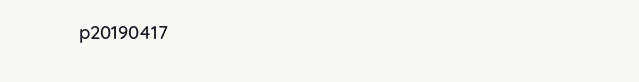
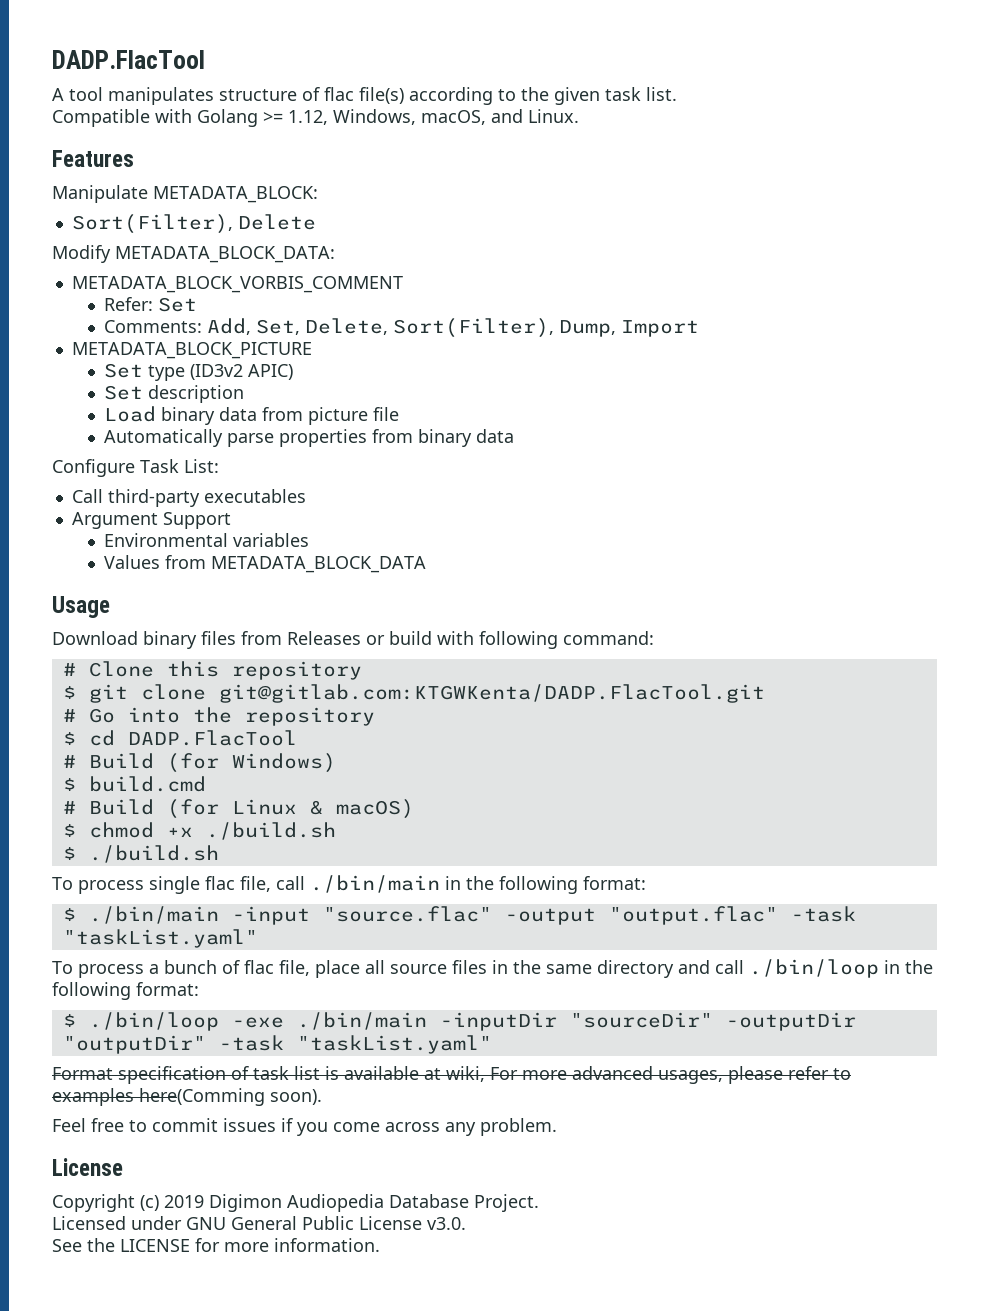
[79,26,168,43] p20190417 -> [52,50,205,69] [52,87,677,105] [52,109,579,127] [52,150,134,167] [52,185,318,203] [71,214,316,234] [52,245,335,263] [71,276,403,293] [104,297,198,312] [104,318,700,338] [71,342,312,359] [104,363,294,381] [104,385,245,403] [104,406,400,425] [104,429,515,447] [52,459,219,477] [71,489,306,507] [71,512,231,529] [104,533,310,547] [104,555,427,573] [52,596,110,618] [52,631,654,649] [62,661,362,680] [62,684,765,703] [62,707,375,726] [62,730,297,746] [62,753,336,773] [62,776,206,792] [62,799,414,819] [62,822,336,840] [62,845,219,863] [52,875,646,894] [62,906,856,925] [62,929,258,948] [52,959,933,978] [52,982,199,1000] [62,1012,856,1031] [62,1035,492,1054] [52,1066,851,1084] [52,1088,322,1106] [52,1118,557,1136] [52,1158,123,1176] [52,1194,539,1212] [52,1216,466,1230] [52,1238,380,1252] DADP.FlacTool // A tool manipulates structure of flac file(s) according to the given task list. // Compatible with Golang >= 1.12, Windows, macOS, and Linux. // Features // Manipulate METADATA_BLOCK: // Sort(Filter), Delete // Modify METADATA_BLOCK_DATA: // METADATA_BLOCK_VORBIS_COMMENT // Refer: Set // Comments: Add, Set, Delete, Sort(Filter), Dump, Import // METADATA_BLOCK_PICTURE // Set type (ID3v2 APIC) // Set description // Load binary data from picture file // Automatically parse properties from binary data // Configure Task List: // Call third-party executables // Argument Support // Environmental variables // Values from METADATA_BLOCK_DATA // Usage // Download binary files from Releases or build with following command: // # Clone this repository // $ git clone git@gitlab.com:KTGWKenta/DADP.FlacTool.git // # Go into the repository // $ cd DADP.FlacTool // # Build (for Windows) // $ build.cmd // # Build (for Linux & macOS) // $ chmod +x ./build.sh // $ ./build.sh // To process single flac file, call ./bin/main in the following format: // $ ./bin/main -input "source.flac" -output "output.flac" -task "taskList.yaml" // To process a bunch of flac file, place all source files in the same directory and call ./bin/loop in the following format: // $ ./bin/loop -exe ./bin/main -inputDir "sourceDir" -outputDir "outputDir" -task "taskList.yaml" // Format specification of task list is available at wiki, For more advanced usages, please refer to examples here(Comming soon). // Feel free to commit issues if you come across any problem. // License // Copyright (c) 2019 Digimon Audiopedia Database Project. // Licensed under GNU General Public License v3.0. // See the LICENSE for more information.

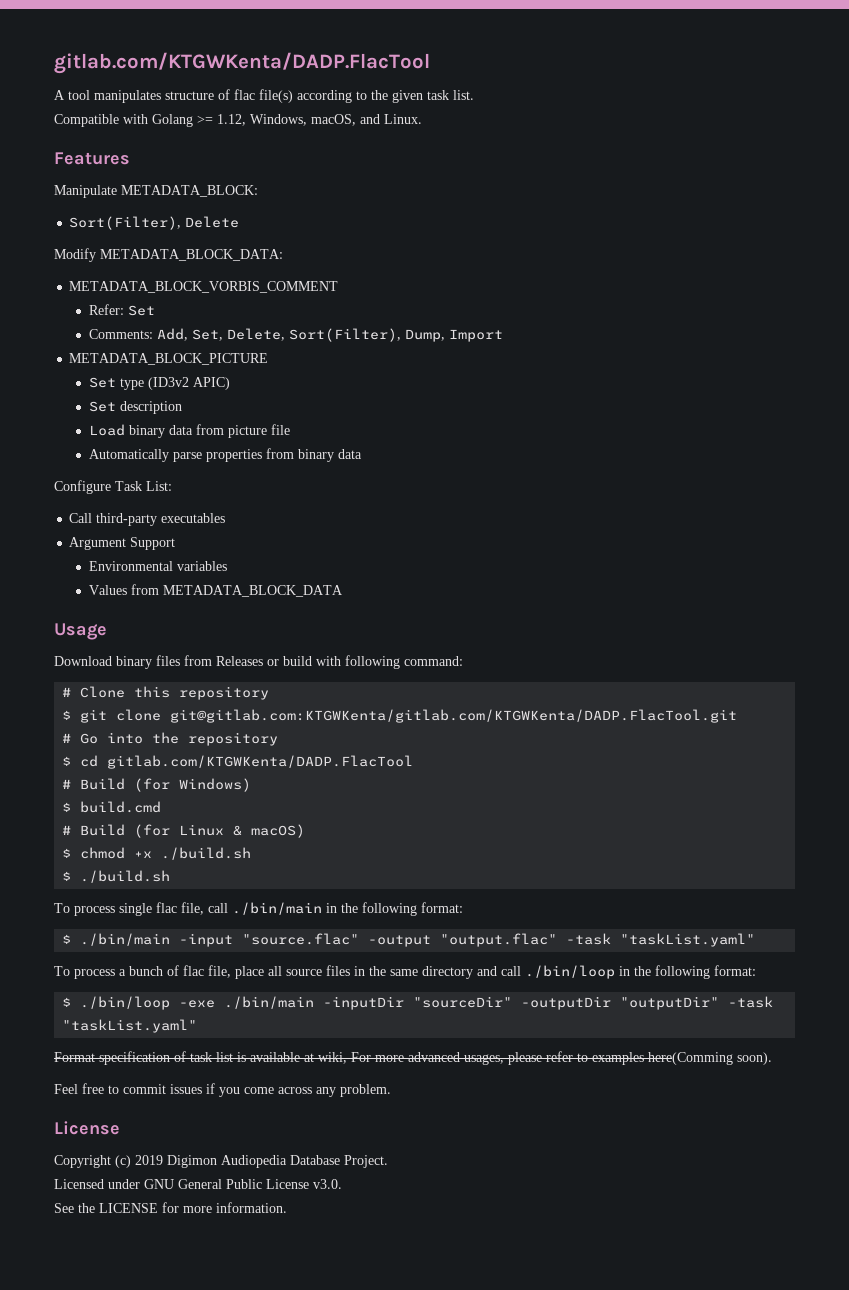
[52,50,205,69] DADP.FlacTool -> [54,52,430,74] gitlab.com/KTGWKenta/DADP.FlacTool
[218,684,765,703] git@gitlab.com:KTGWKenta/DADP.FlacTool.git -> [170,709,738,723] git@gitlab.com:KTGWKenta/gitlab.com/KTGWKenta/DADP.FlacTool.git
[127,730,297,746] DADP.FlacTool -> [107,755,414,769] gitlab.com/KTGWKenta/DADP.FlacTool

